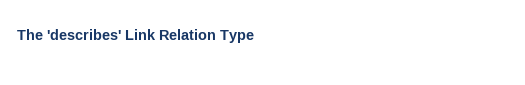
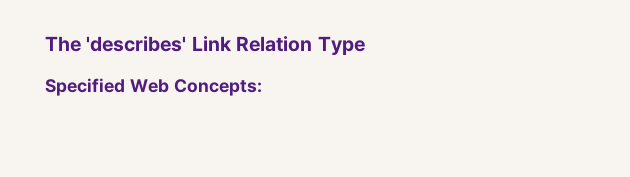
(254, 36) none -> [45,78,262,96] // Specified Web Concepts:

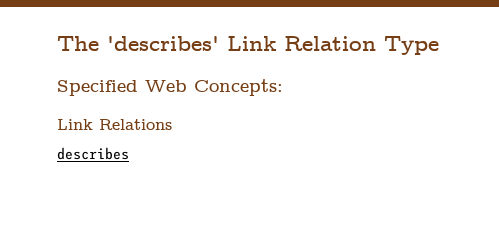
(262, 87) none -> [57,119,172,130] [57,147,129,160] // Link Relations // describes

